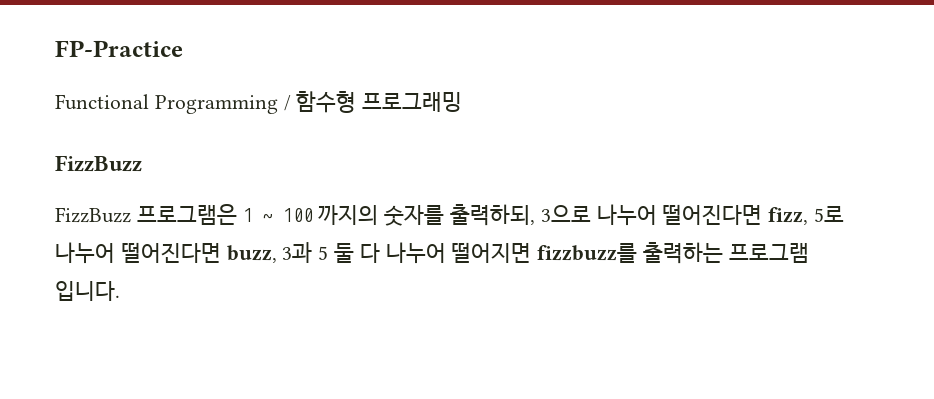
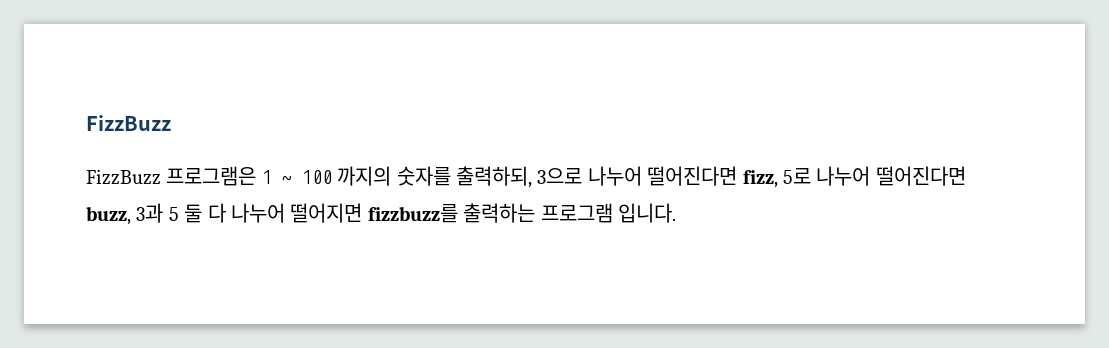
[55,40,183,57] [55,91,463,114] FP-Practice // Functional Programming / 함수형 프로그래밍 // -> (86, 123) none

